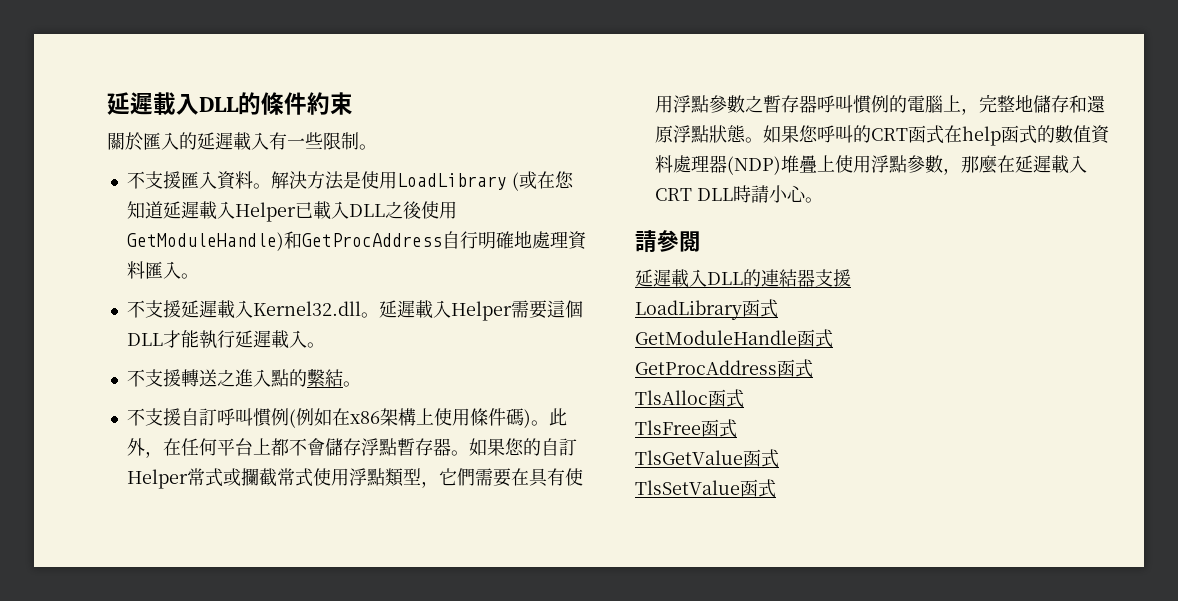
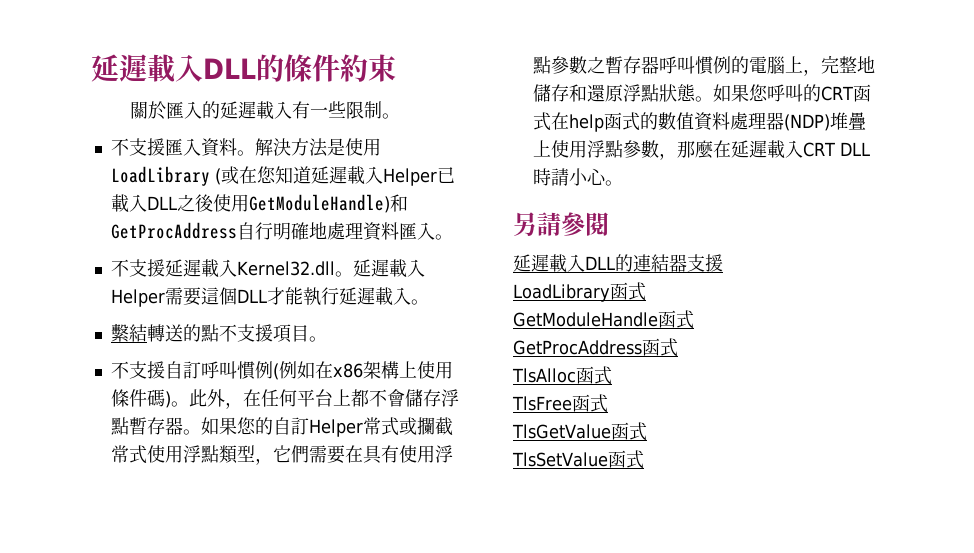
[126,368,343,387] 不支援轉送之進入點的繫結 -> [110,323,309,343] 繫結轉送的點不支援項目
(823, 200) none -> [513,212,537,236] 另

